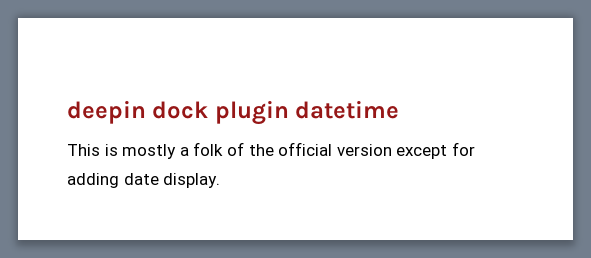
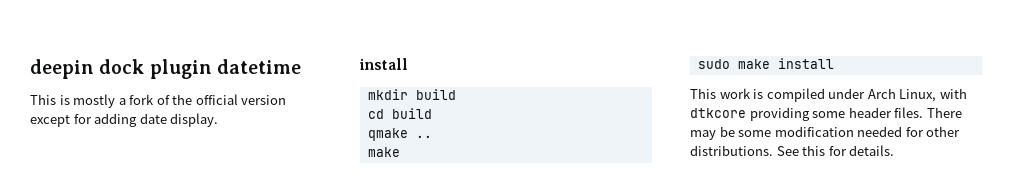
[193,142,224,156] folk -> [129,94,155,105] fork
(221, 180) none -> [359,58,408,70] [367,89,456,100] [367,108,432,119] [367,128,432,141] [367,147,400,157] [697,58,834,69] [690,88,967,102] [690,107,962,121] [690,126,961,140] [690,145,895,156] // install // mkdir build // cd build // qmake .. // make // sudo make install // This work is compiled under Arch Linux, with dtkcore providing some header files. There may be some modification needed for other distributions. See this for details.

